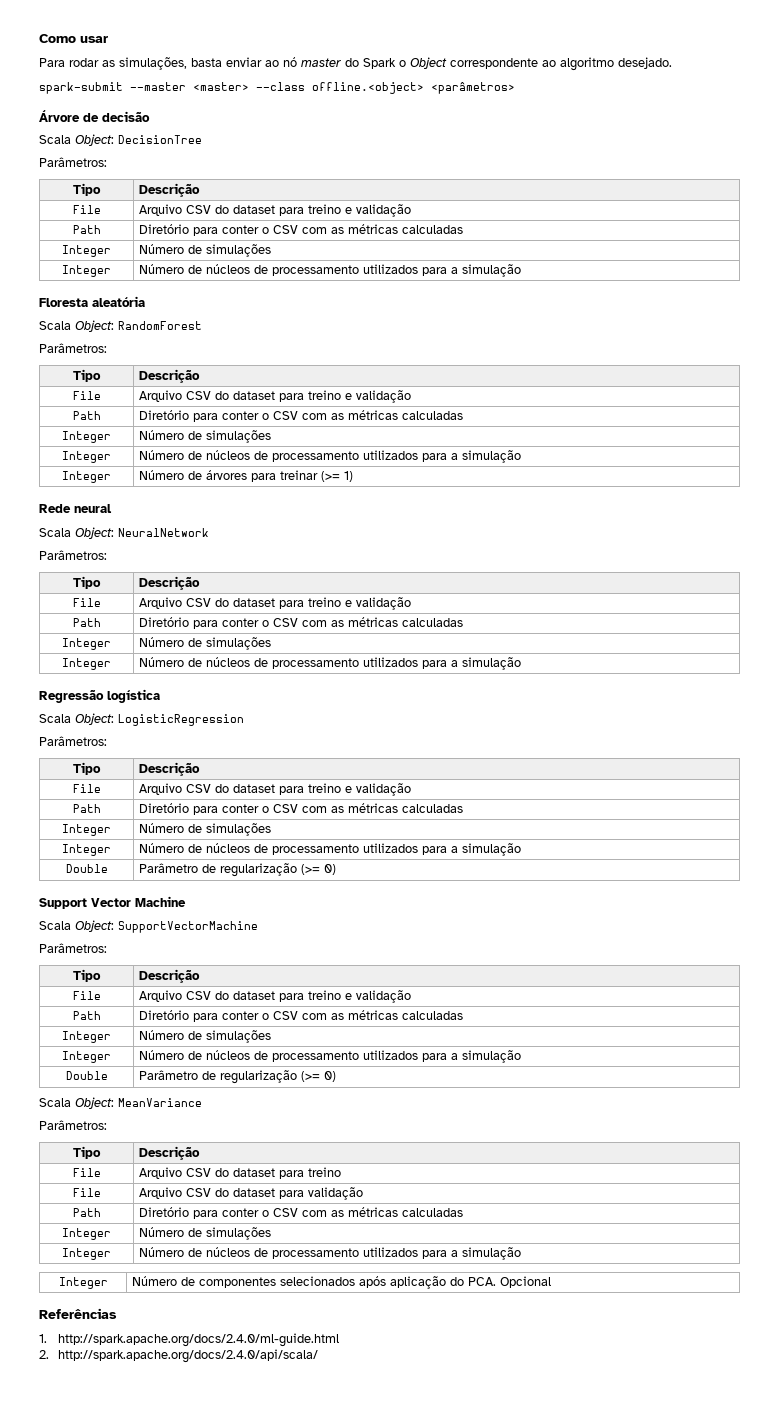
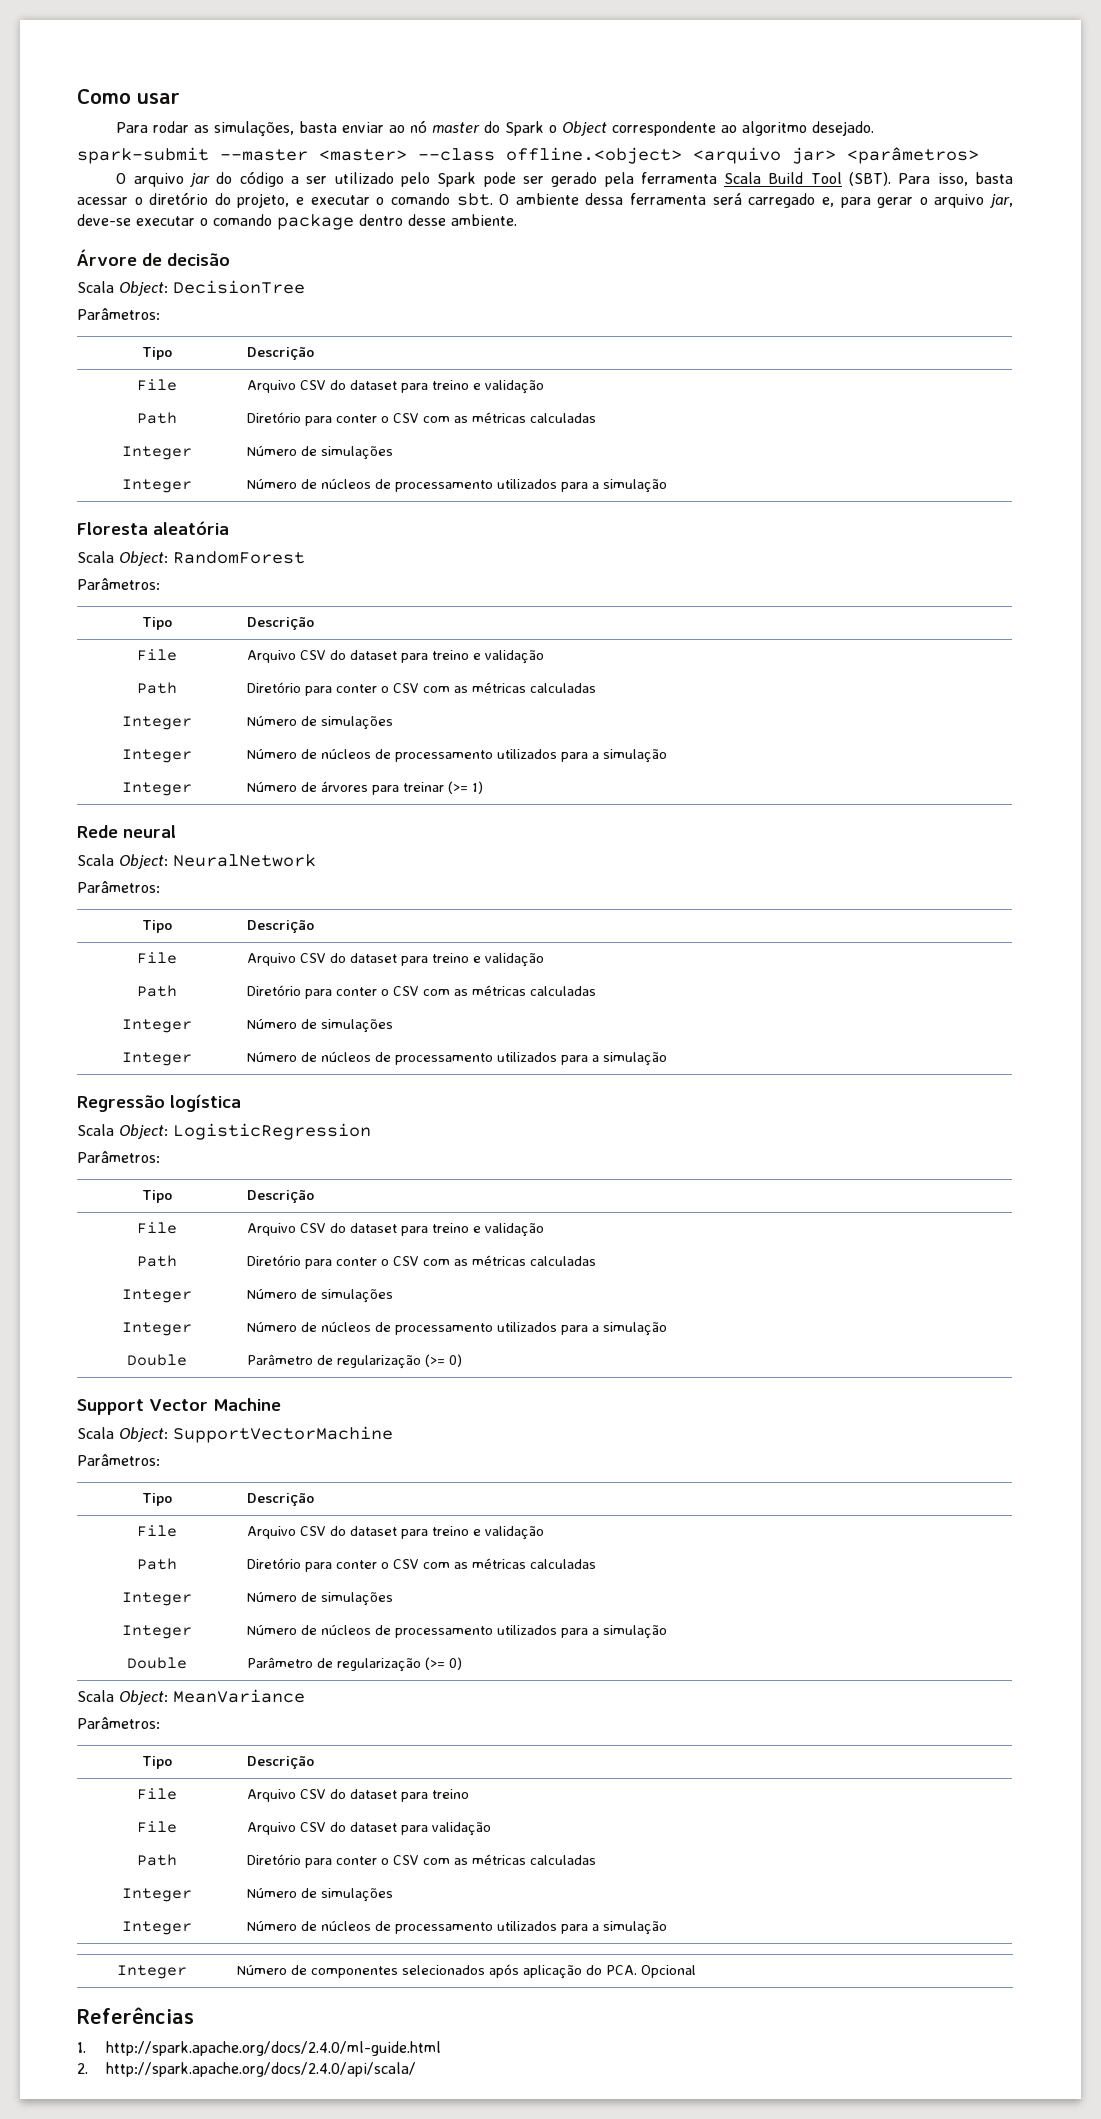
(424, 88) none -> [693,147,836,164] <arquivo jar>
(515, 88) none -> [116,171,1014,187] [77,192,1013,208] [77,214,517,230] // O arquivo jar do código a ser utilizado pelo Spark pode ser gerado pela ferramenta Scala Build Tool (SBT). Para isso, basta acessar o diretório do projeto, e executar o comando sbt. O ambiente dessa ferramenta será carregado e, para gerar o arquivo jar, deve-se executar o comando package dentro desse ambiente.

